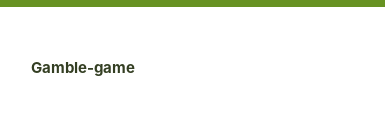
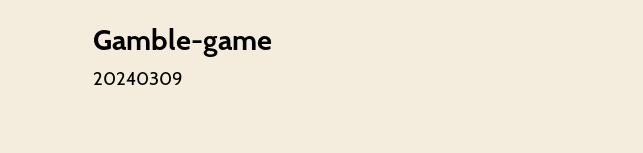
(135, 69) none -> [93,72,183,85] // 20240309

